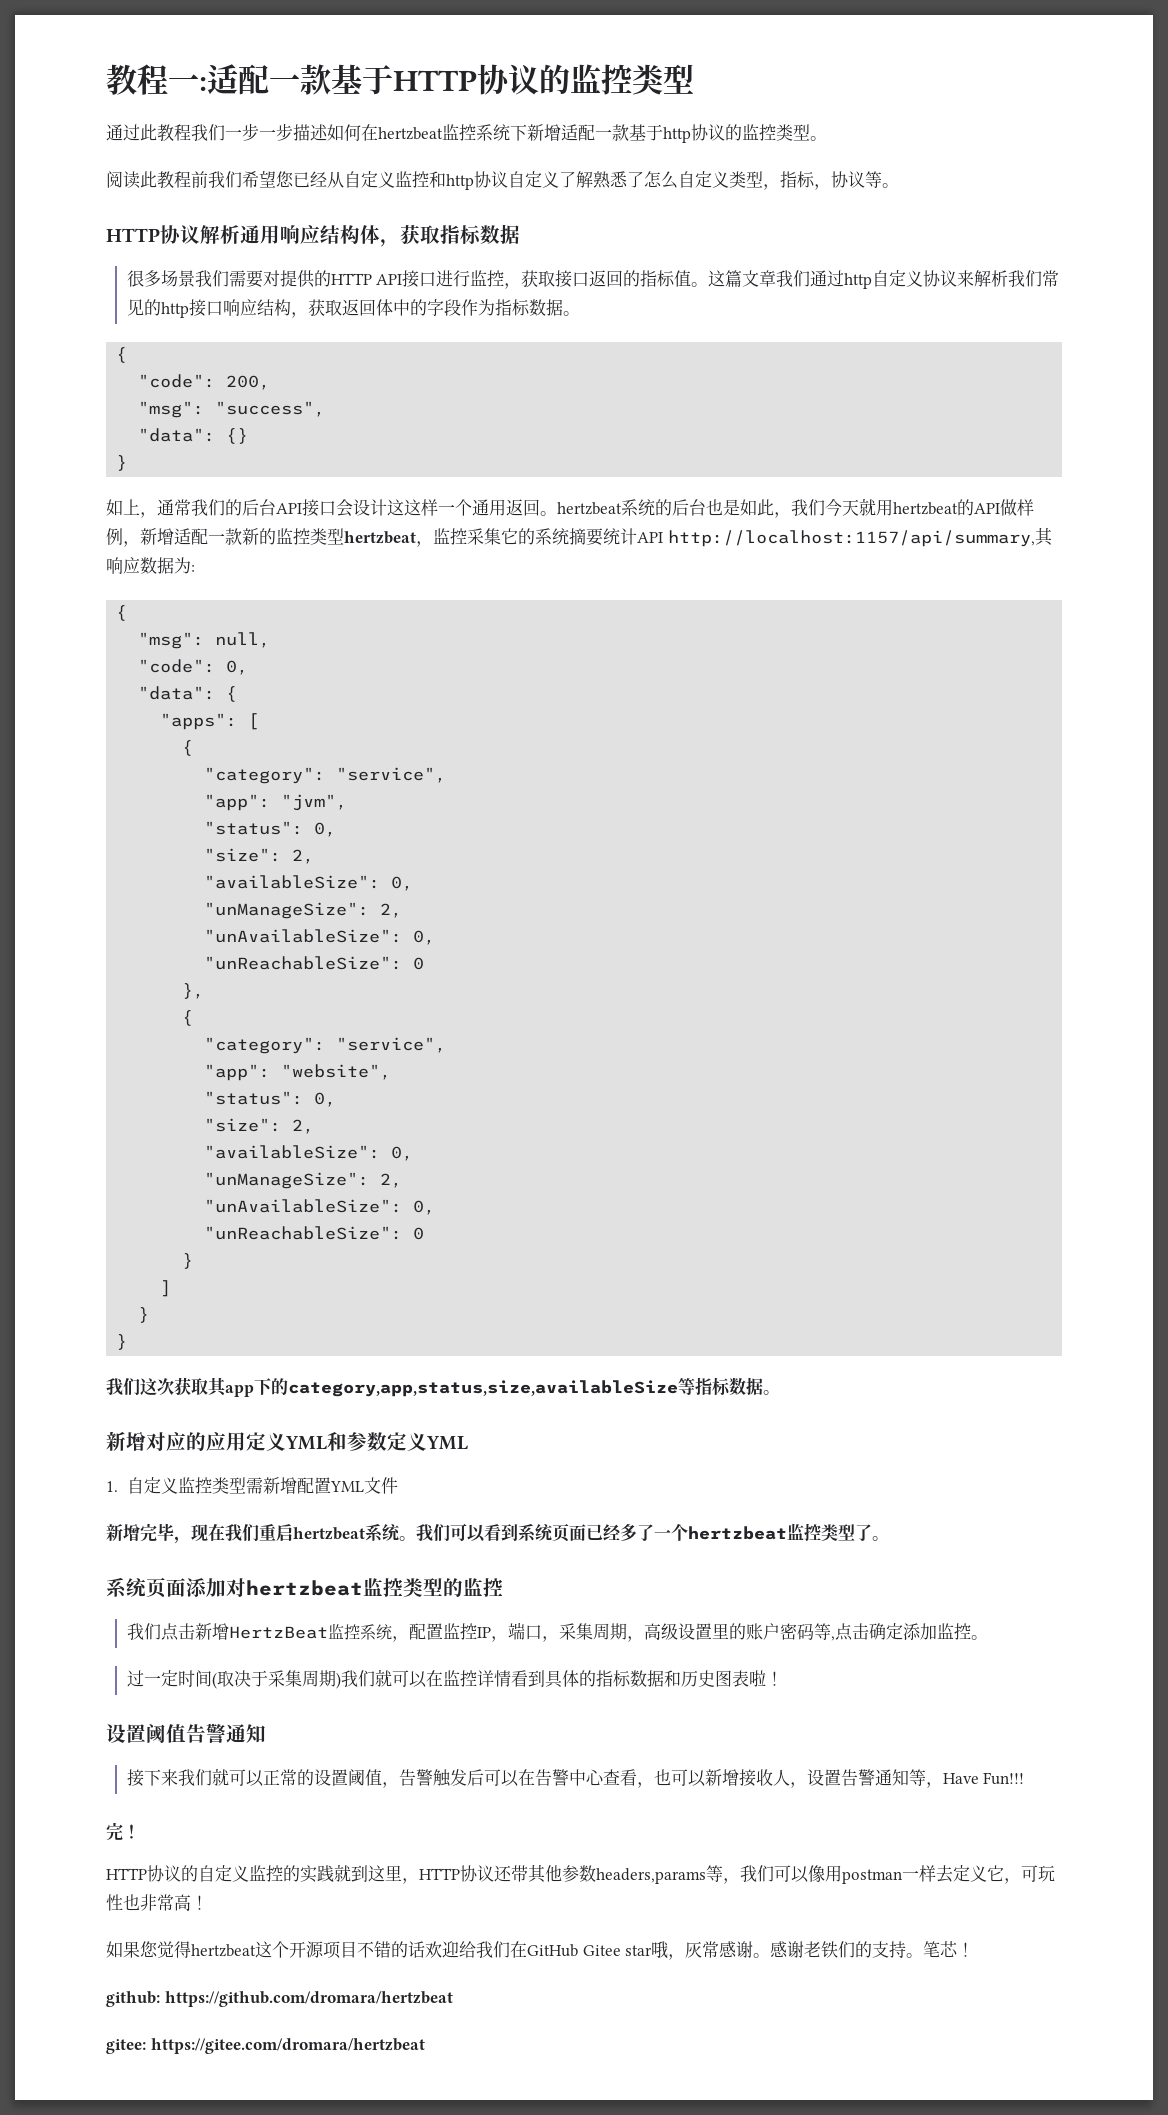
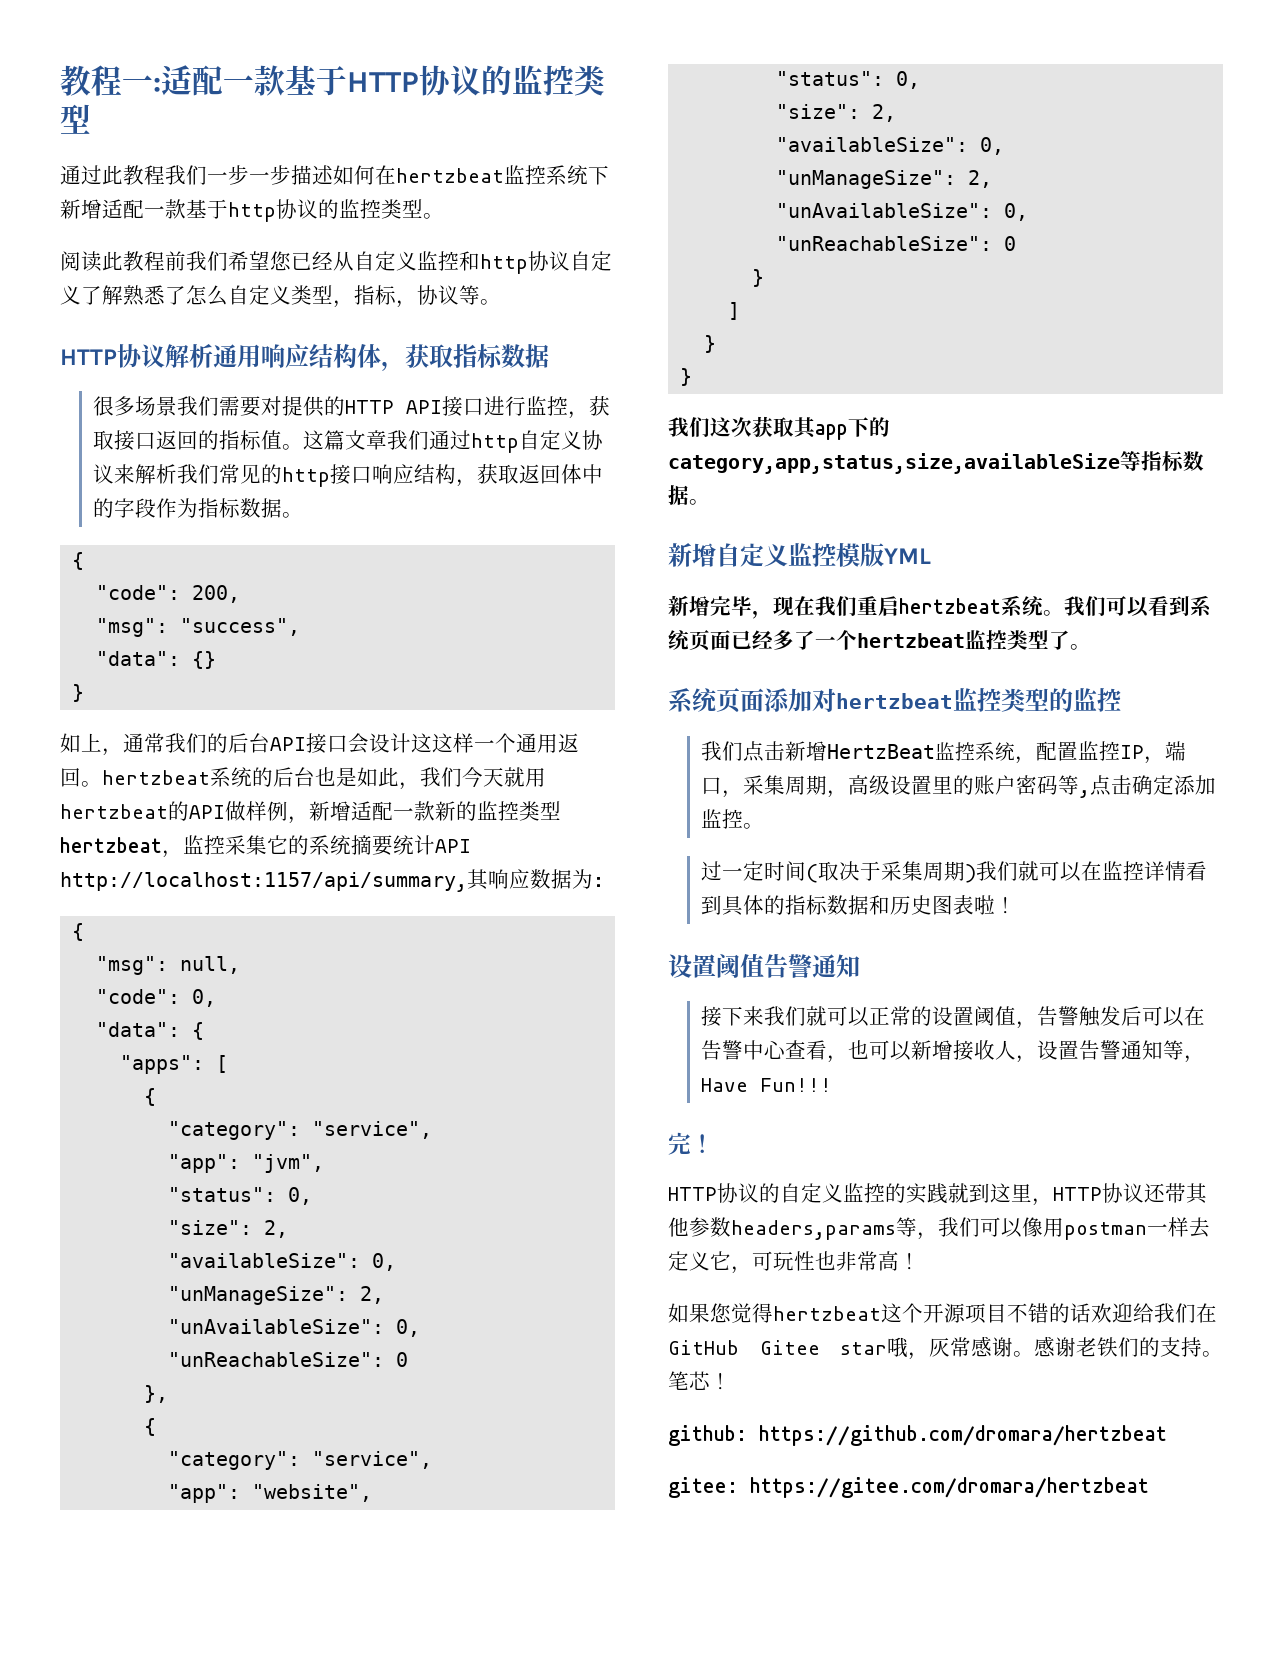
[146,1432,468,1451] [106,1477,398,1494] 对应的应用定义YML和参数定义YML // 1.自定义监控类型需新增配置YML文件 -> [716,543,931,567] 自定义监控模版YML

